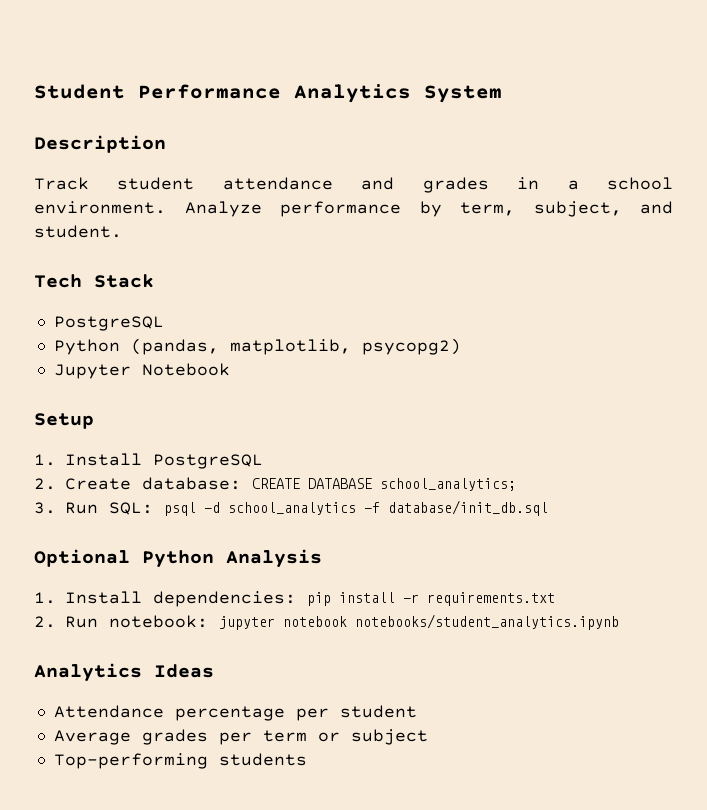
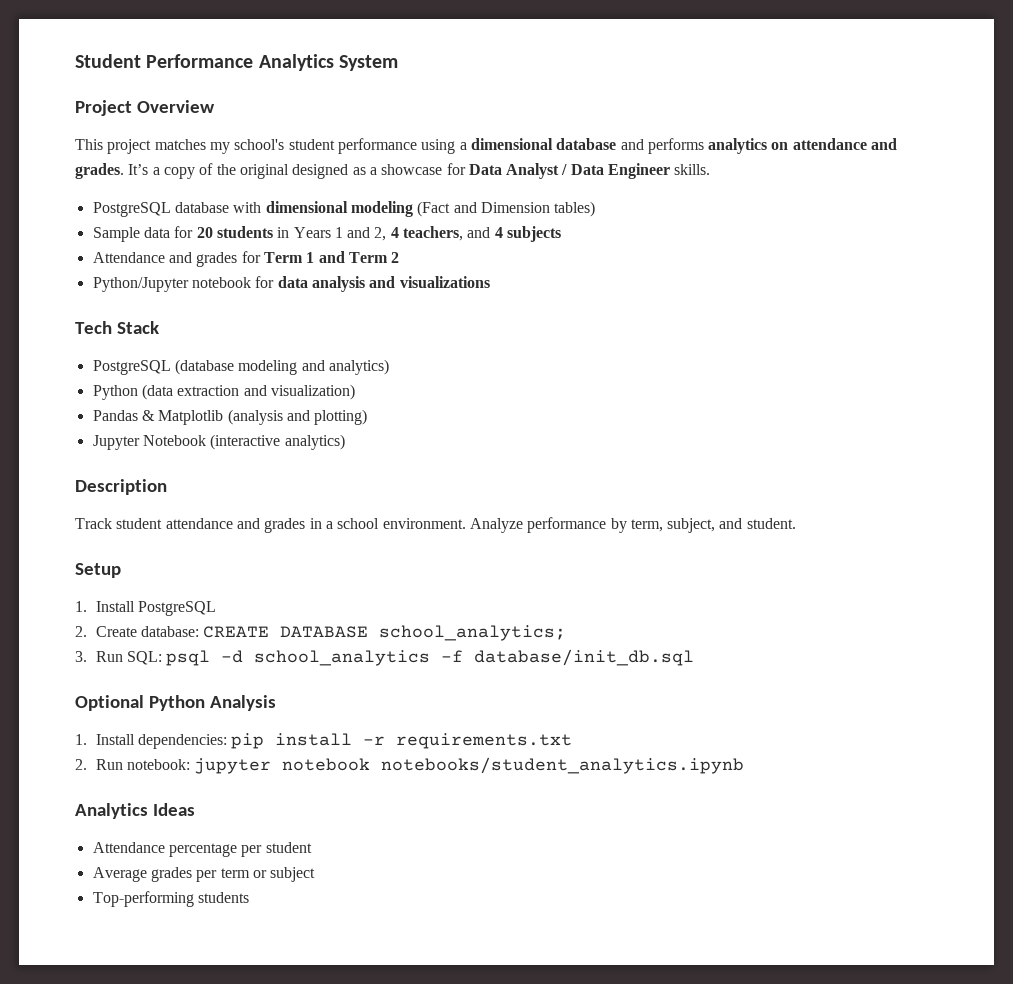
(502, 94) none -> [75,100,215,116] [75,138,898,154] [75,163,711,179] [92,201,596,217] [92,226,562,242] [92,251,400,267] [92,276,490,292] [75,321,159,334] [92,359,389,375] [92,384,355,400] [92,409,368,425] [92,434,345,450] // Project Overview // This project matches my school's student performance using a dimensional database and performs analytics on attendance and grades. It’s a copy of the original designed as a showcase for Data Analyst / Data Engineer skills. // PostgreSQL database with dimensional modeling (Fact and Dimension tables) // Sample data for 20 students in Years 1 and 2, 4 teachers, and 4 subjects // Attendance and grades for Term 1 and Term 2 // Python/Jupyter notebook for data analysis and visualizations // Tech Stack // PostgreSQL (database modeling and analytics) // Python (data extraction and visualization) // Pandas & Matplotlib (analysis and plotting) // Jupyter Notebook (interactive analytics)
[34,274,154,288] [53,316,164,331] [53,338,461,355] [53,363,230,379] // Tech Stack // PostgreSQL // Python (pandas, matplotlib, psycopg2) // Jupyter Notebook -> (796, 523) none

